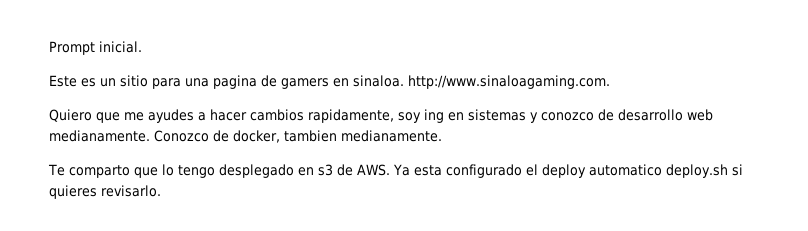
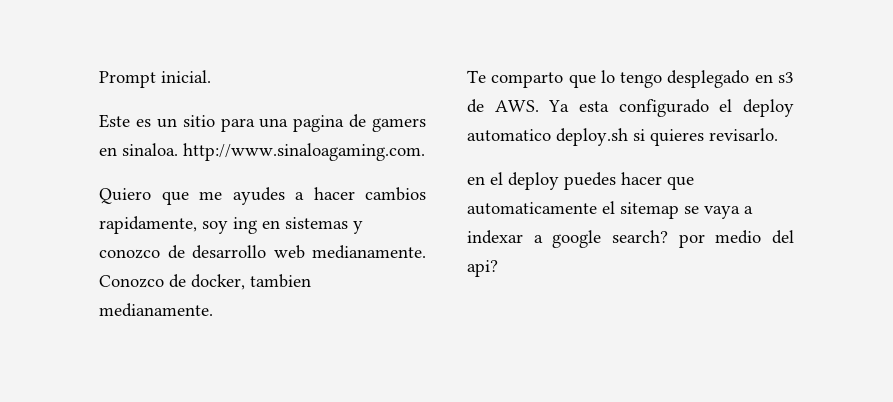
(161, 191) none -> [467,172,694,190] [467,201,753,219] [467,230,794,248] [467,260,498,277] // en el deploy puedes hacer que automaticamente el sitemap se vaya a indexar a google search? por medio del api?

